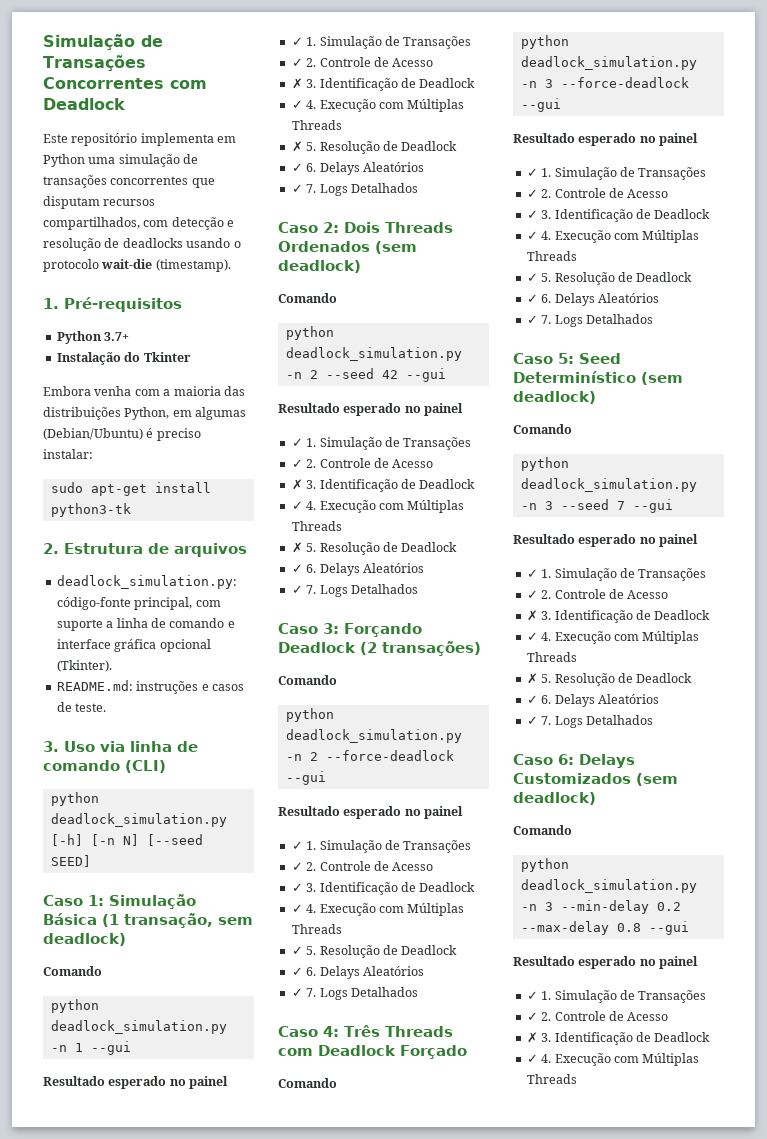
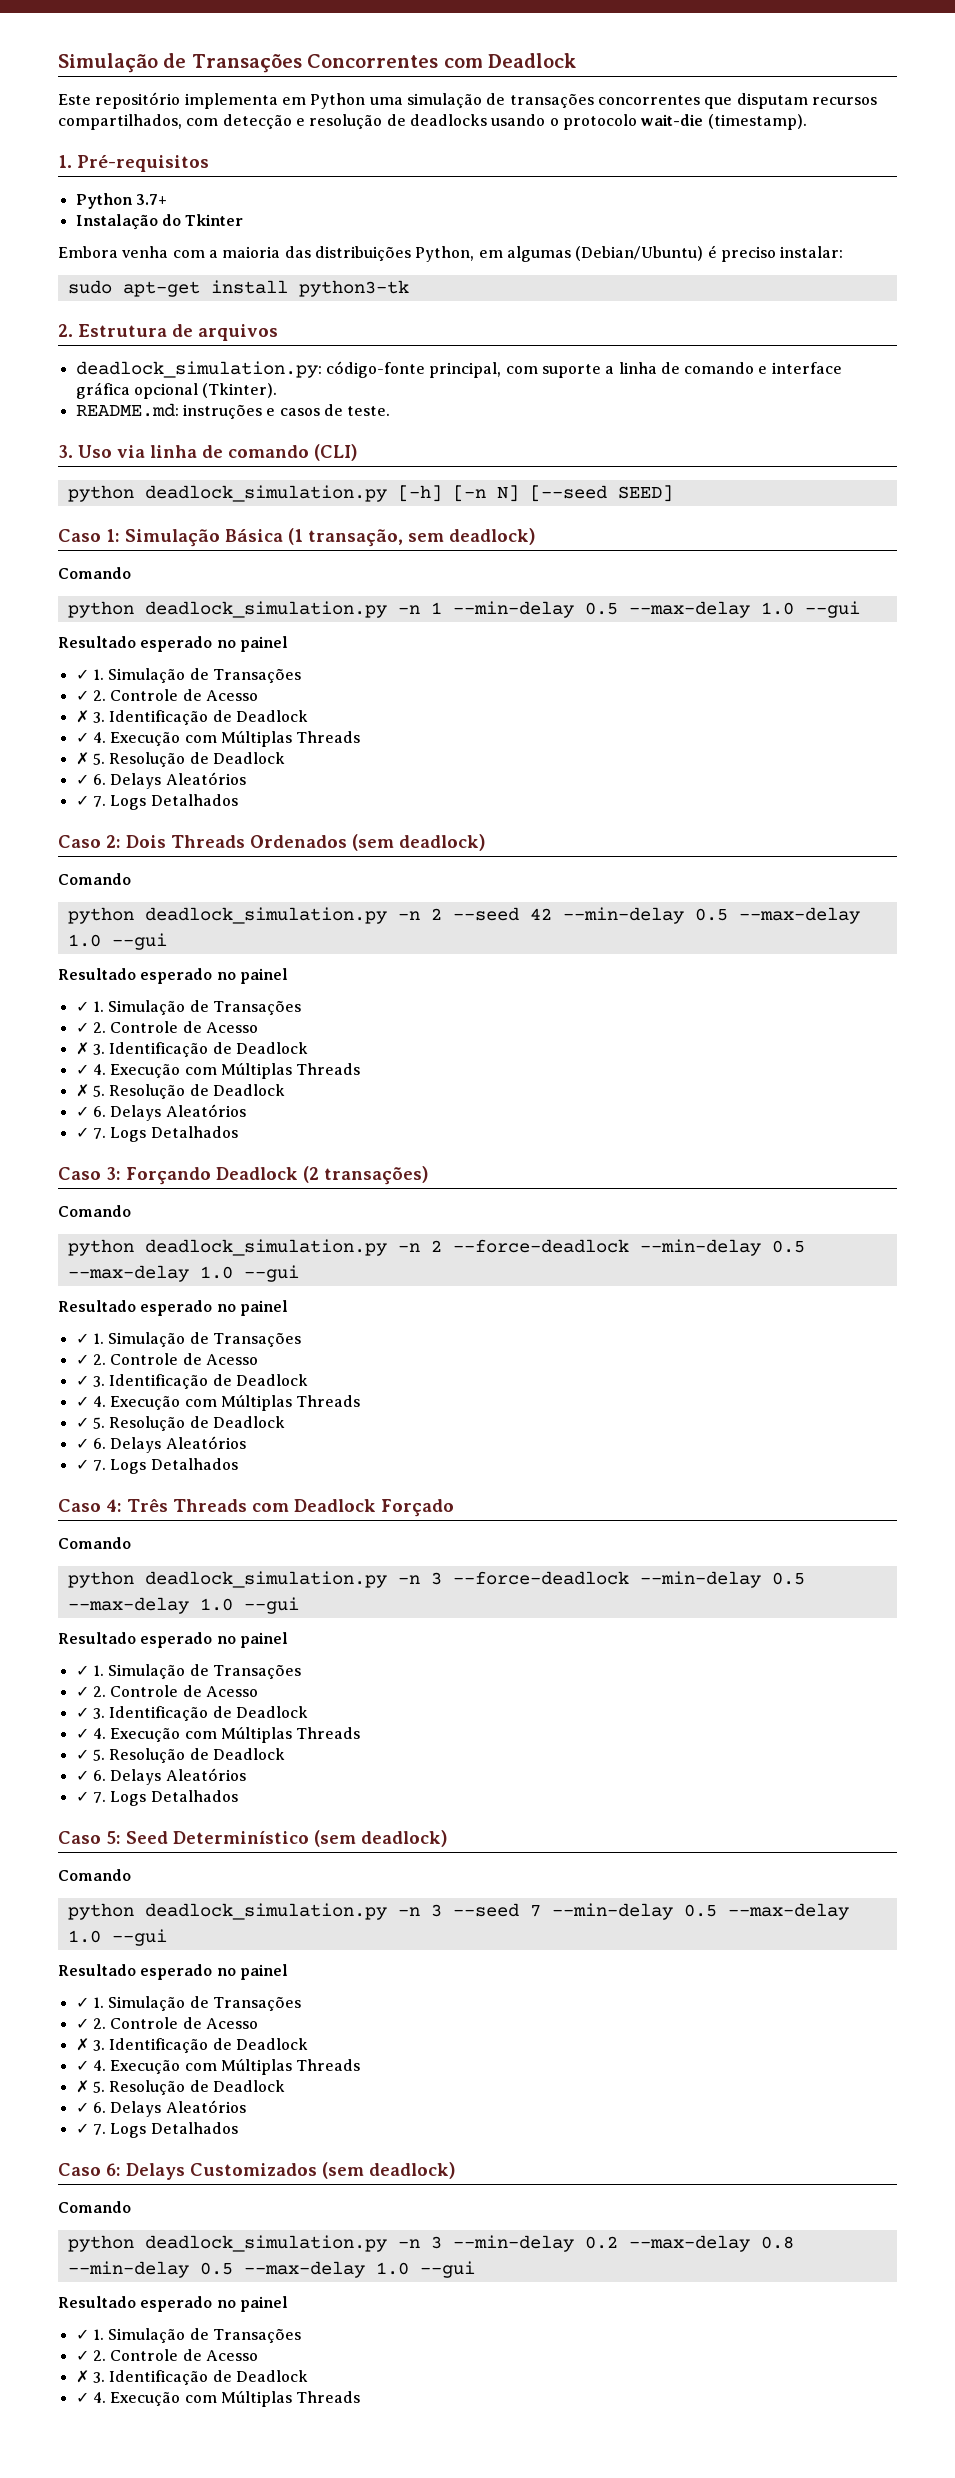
(83, 1047) none -> [452,601,794,618] --min-delay 0.5 --max-delay 1.0
(398, 374) none -> [562,907,860,924] [67,934,101,947] --min-delay 0.5 --max-delay 1.0
(454, 755) none -> [639,1239,805,1256] [67,1265,233,1282] --min-delay 0.5 --max-delay 1.0
(689, 82) none -> [639,1571,805,1588] [67,1597,233,1614] --min-delay 0.5 --max-delay 1.0
(625, 505) none -> [551,1903,849,1920] [67,1930,101,1943] --min-delay 0.5 --max-delay 1.0
(641, 927) none -> [67,2261,409,2278] --min-delay 0.5 --max-delay 1.0

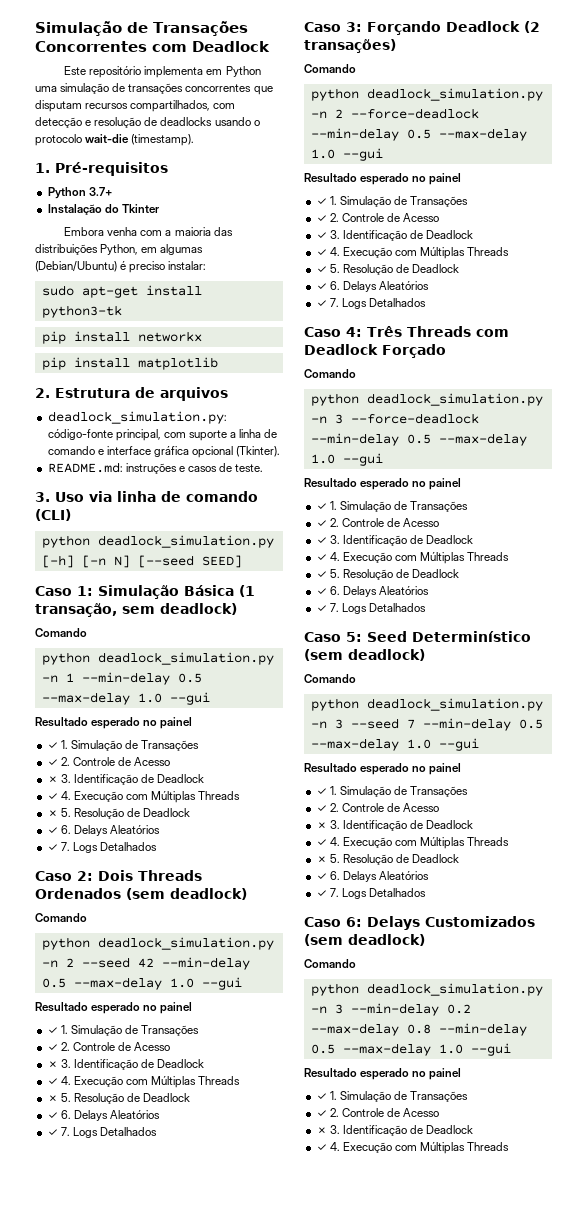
(409, 288) none -> [41,331,202,344] [41,357,218,370] // pip install networkx // pip install matplotlib

